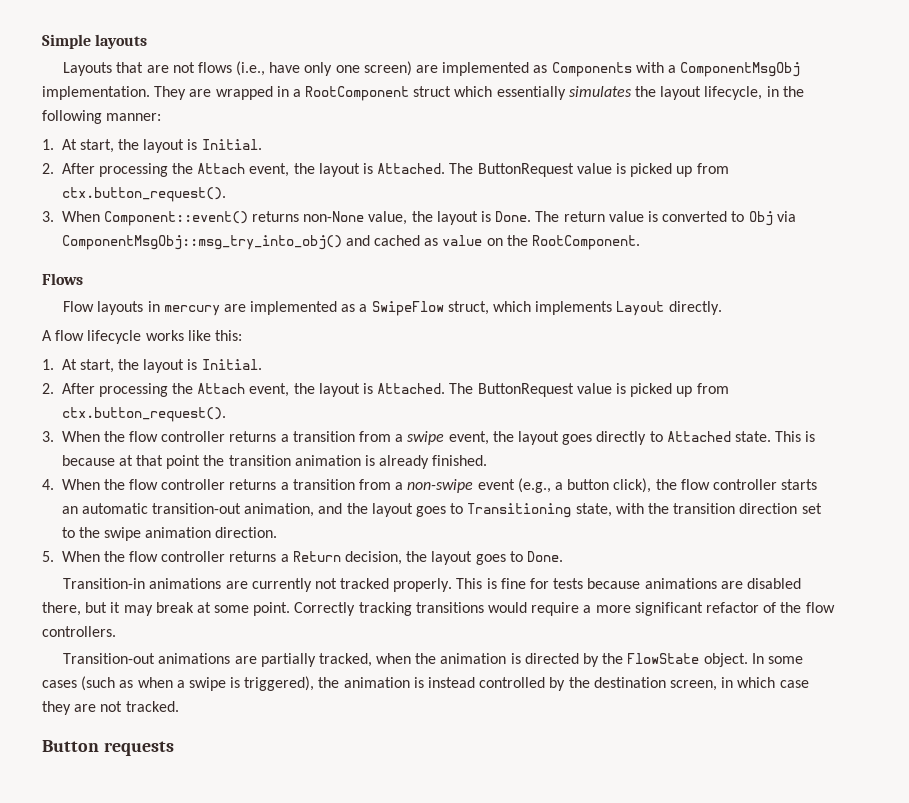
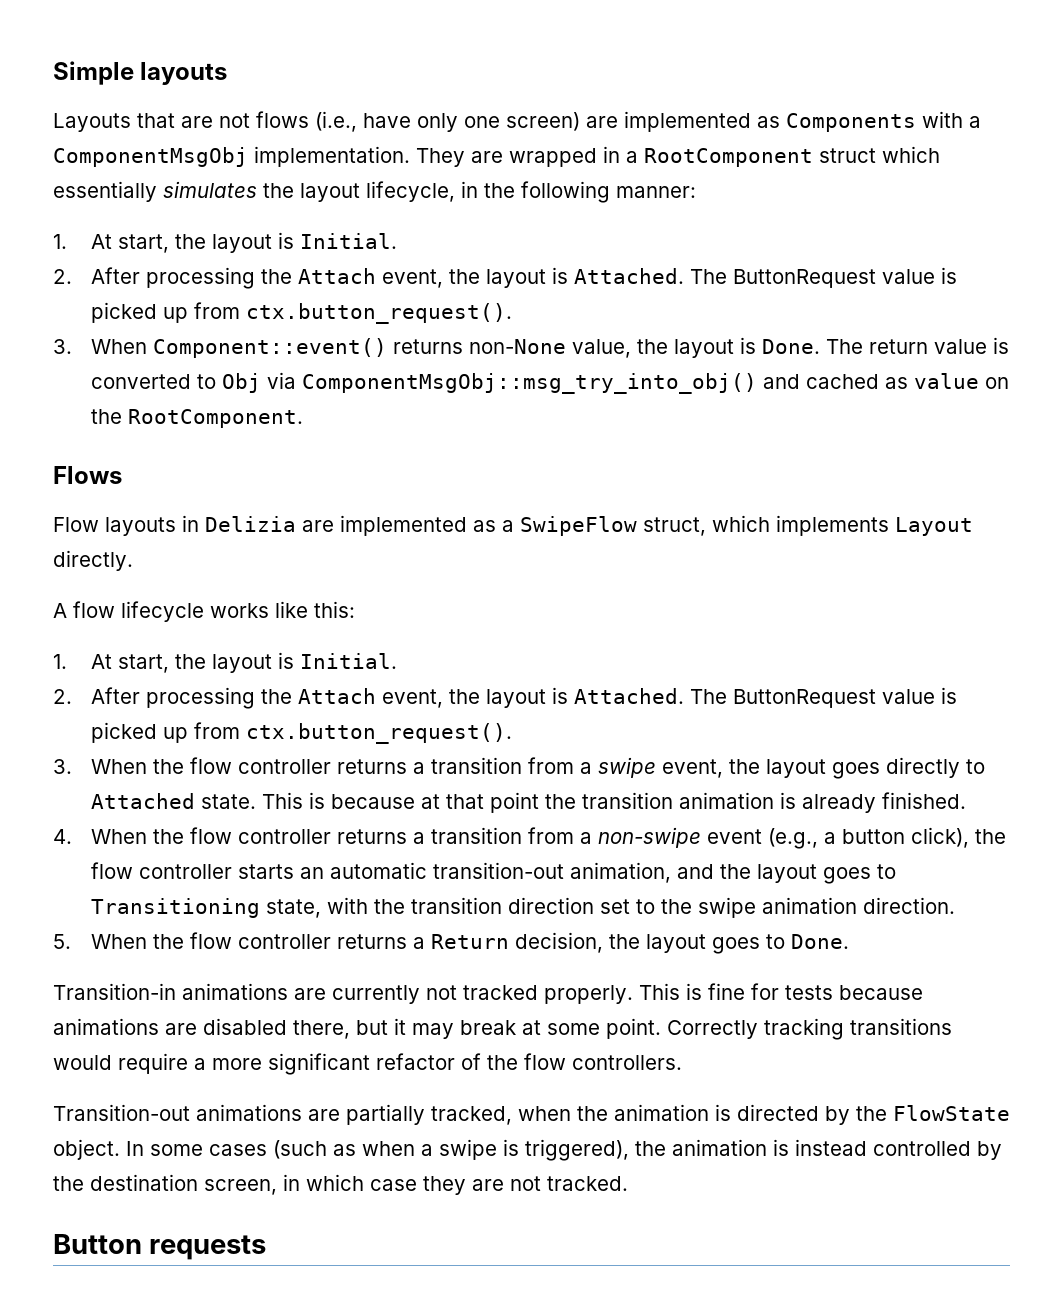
[163,305,220,316] mercury -> [205,516,296,532] Delizia

